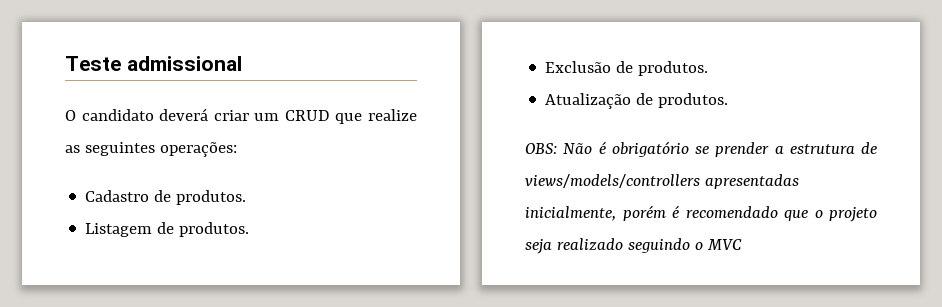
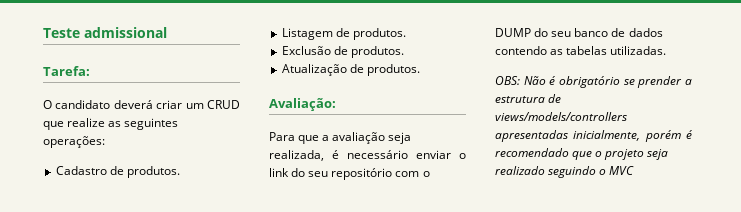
(242, 63) none -> [43,66,90,76] // Tarefa:
(729, 100) none -> [269,98,336,111] [269,132,412,144] [269,150,466,161] [269,168,430,180] [495,28,663,37] [495,46,667,55] // Avaliação: // Para que a avaliação seja realizada, é necessário enviar o link do seu repositório com o DUMP do seu banco de dados contendo as tabelas utilizadas.

